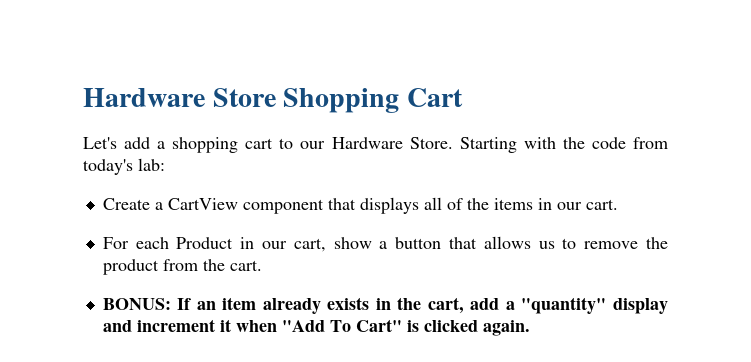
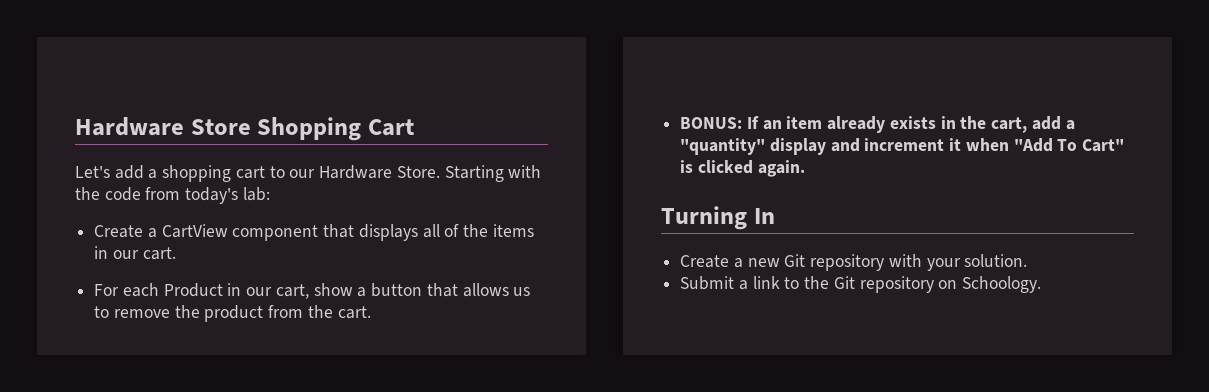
(530, 328) none -> [661,206,775,230] [680,254,1028,271] [680,276,1042,293] // Turning In // Create a new Git repository with your solution. // Submit a link to the Git repository on Schoology.

